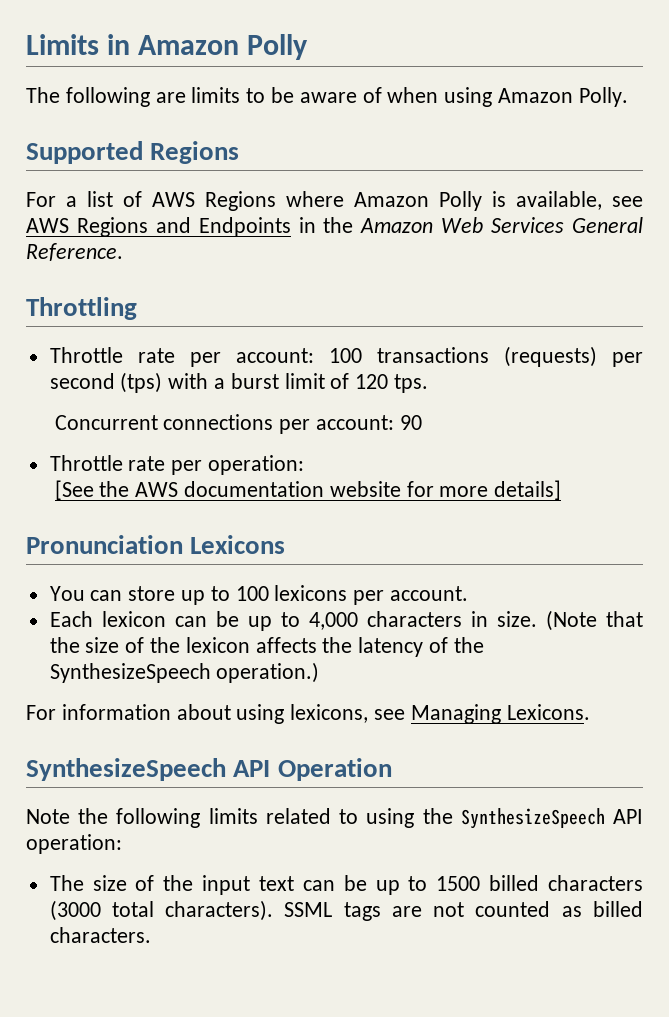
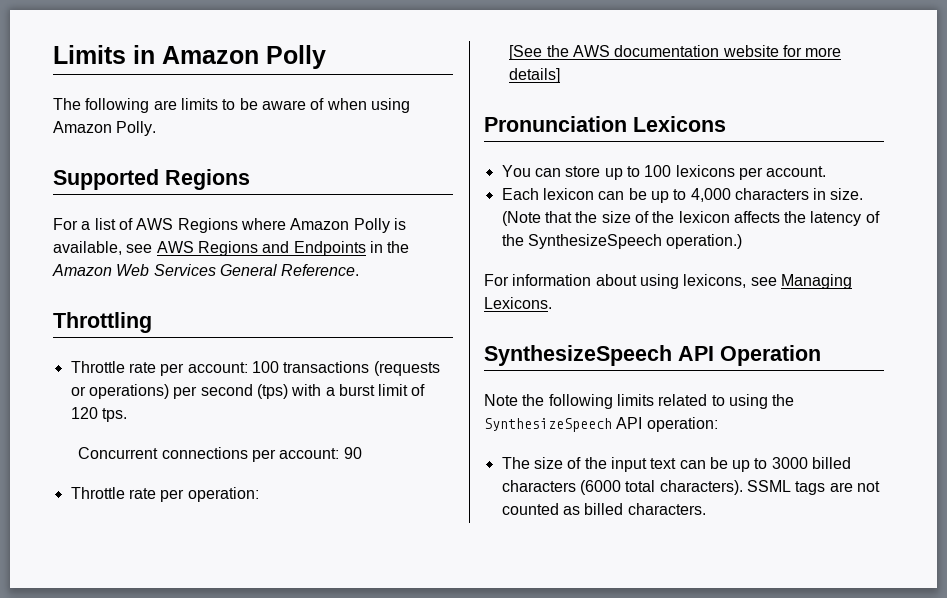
[503,346,597,367] (requests) -> [373,361,440,376] [70,384,169,399] (requests or operations)
[436,876,481,891] 1500 -> [771,457,808,469] 3000
[49,900,101,921] (3000 -> [579,480,621,495] (6000

